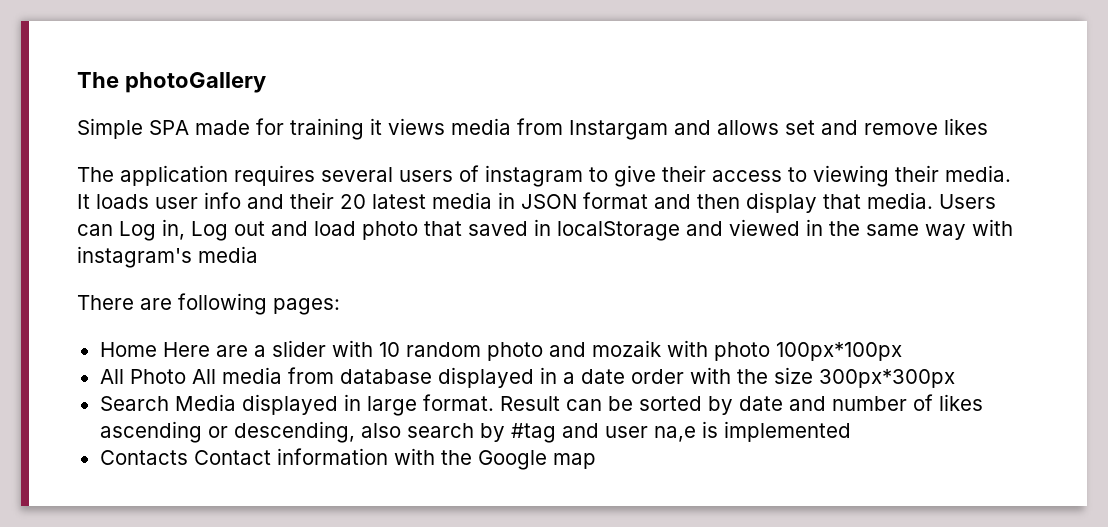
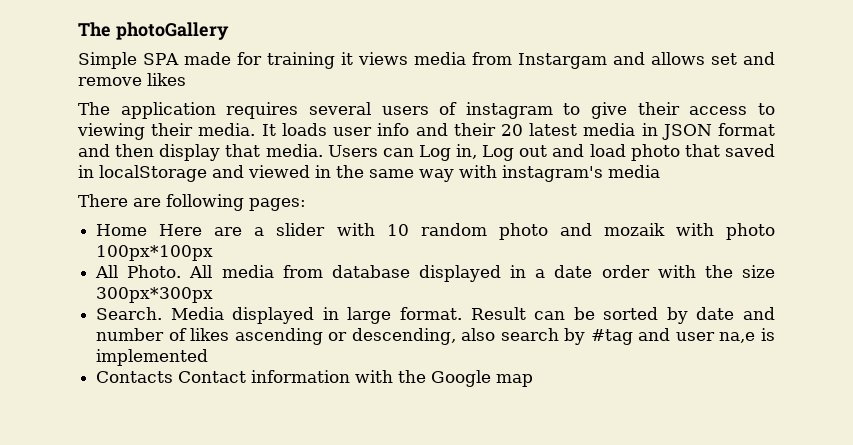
[129,369,186,384] Photo -> [127,265,182,278] Photo.
[99,396,169,411] Search -> [96,307,163,320] Search.

